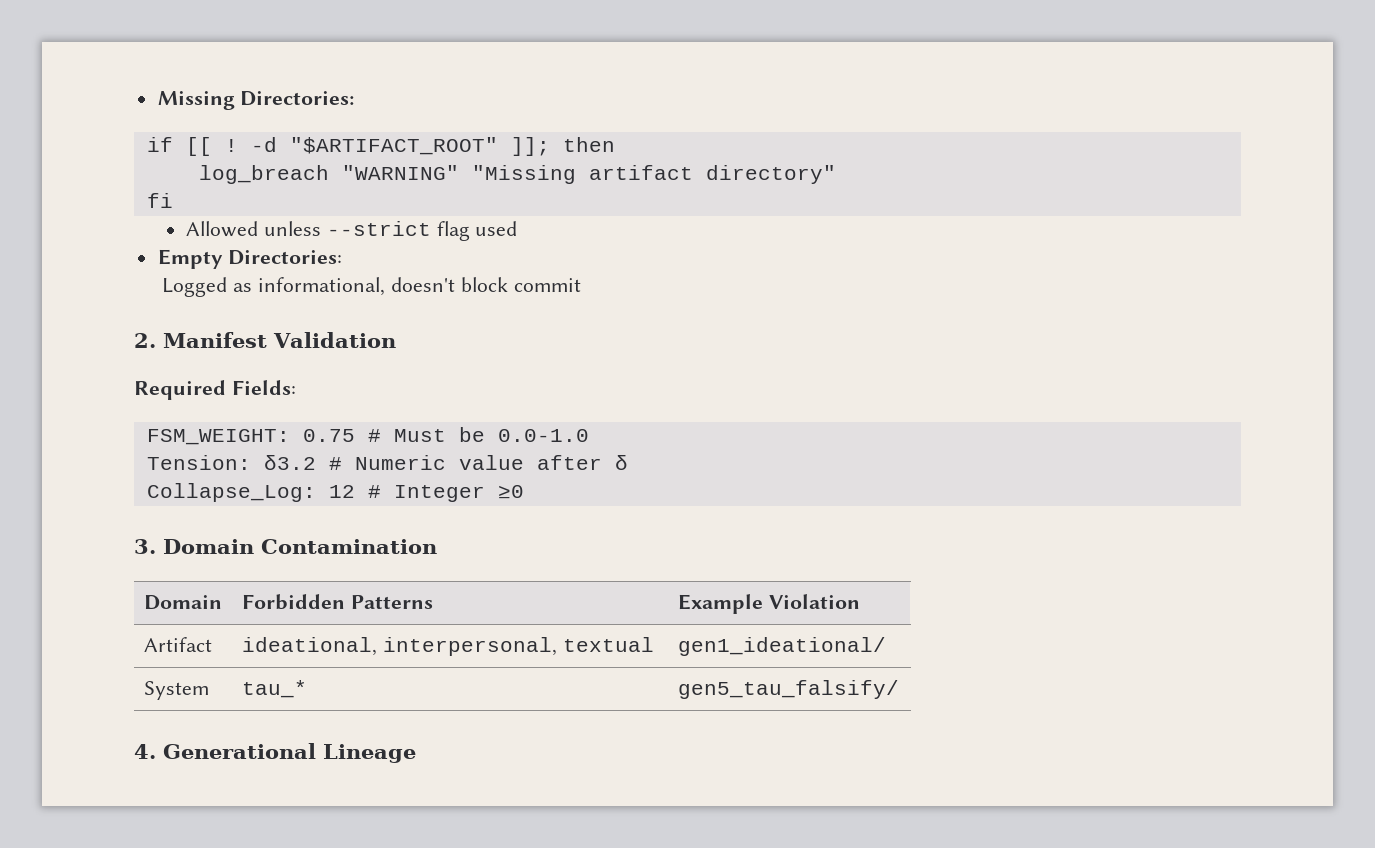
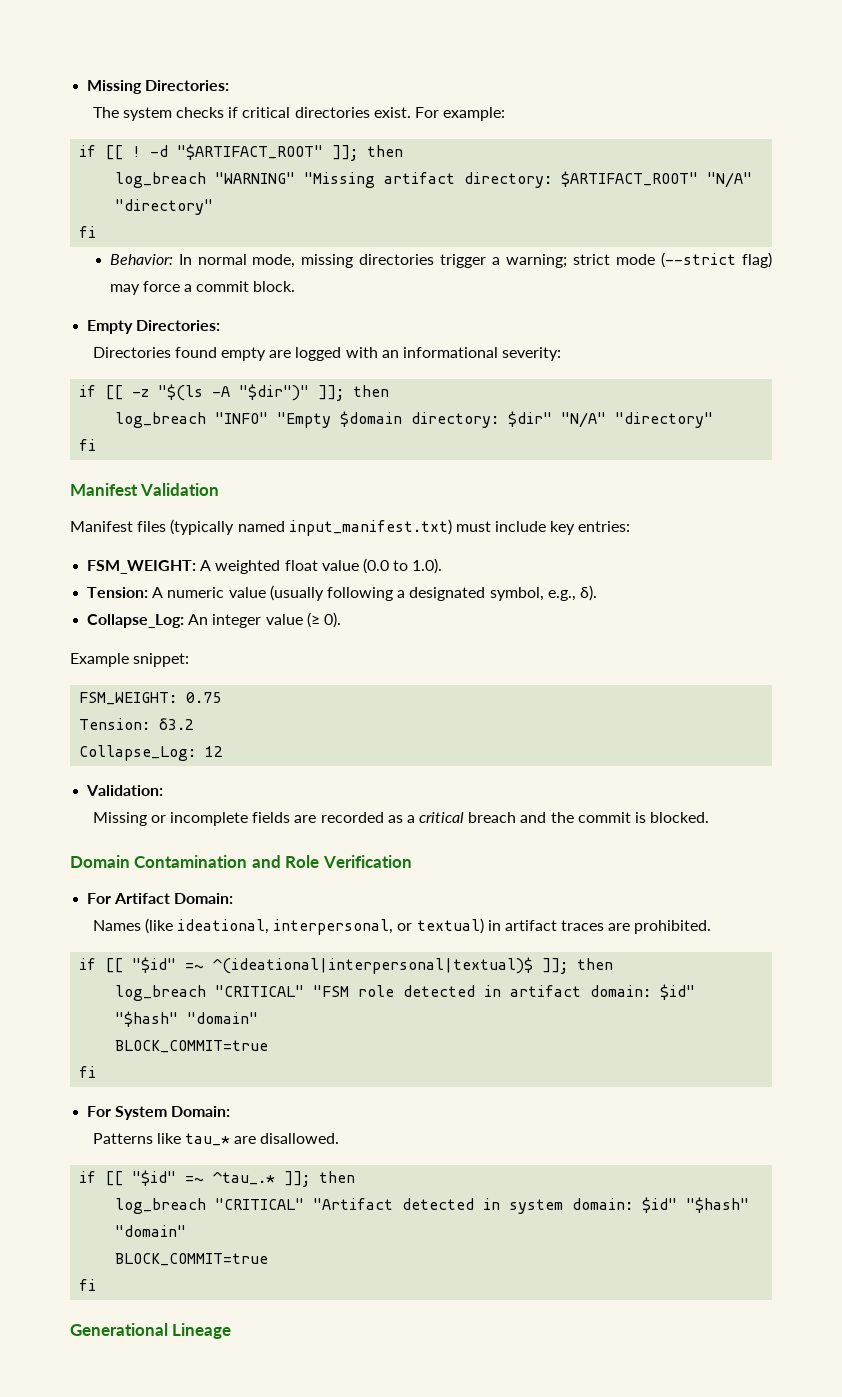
(355, 98) none -> [92,107,506,121] // The system checks if critical directories exist. For example:
[705,165,836,184] [146,193,173,208] [186,221,518,241] [157,249,343,269] [162,277,581,297] [134,332,396,348] [134,380,296,400] [146,427,589,445] [146,455,628,470] [146,483,524,502] [134,539,437,554] [143,595,222,610] [241,594,433,610] [677,594,860,614] [143,637,212,652] [241,637,654,656] [677,637,886,656] [143,681,209,700] [241,680,307,698] [677,680,899,699] [134,744,156,759] directory" // fi // Allowed unless --strict flag used // Empty Directories: // Logged as informational, doesn't block commit // 2. Manifest Validation // Required Fields: // FSM_WEIGHT: 0.75 # Must be 0.0-1.0 // Tension: δ3.2 # Numeric value after δ // Collapse_Log: 12 # Integer ≥0 // 3. Domain Contamination // Domain | Forbidden Patterns | Example Violation // Artifact | ideational, interpersonal, textual | gen1_ideational/ // System | tau_* | gen5_tau_falsify/ // 4. -> [464,171,753,188] [115,199,214,215] [79,226,97,238] [109,252,773,268] [109,281,296,295] [87,320,221,334] [92,347,562,361] [79,384,390,401] [115,411,714,428] [79,439,97,451] [70,483,220,496] [70,519,631,536] [87,558,443,574] [87,585,597,601] [87,612,341,628] [70,653,190,667] [79,692,222,705] [79,718,195,730] [79,745,224,761] [86,785,164,796] [92,812,710,826] [70,855,412,868] [87,893,234,904] [92,918,712,935] [79,957,614,974] [115,984,696,1001] [115,1011,259,1027] [115,1040,269,1053] [79,1066,97,1078] [87,1106,231,1120] [92,1133,340,1146] [79,1170,356,1187] [115,1197,750,1214] [115,1225,187,1237] [115,1253,269,1266] [79,1279,97,1291] directory: $ARTIFACT_ROOT" "N/A" "directory" // fi // Behavior: In normal mode, missing directories trigger a warning; strict mode (--strict flag) may force a commit block. // Empty Directories: // Directories found empty are logged with an informational severity: // if [[ -z "$(ls -A "$dir")" ]]; then // log_breach "INFO" "Empty $domain directory: $dir" "N/A" "directory" // fi // Manifest Validation // Manifest files (typically named input_manifest.txt) must include key entries: // FSM_WEIGHT: A weighted float value (0.0 to 1.0). // Tension: A numeric value (usually following a designated symbol, e.g., δ). // Collapse_Log: An integer value (≥ 0). // Example snippet: // FSM_WEIGHT: 0.75 // Tension: δ3.2 // Collapse_Log: 12 // Validation: // Missing or incomplete fields are recorded as a critical breach and the commit is blocked. // Domain Contamination and Role Verification // For Artifact Domain: // Names (like ideational, interpersonal, or textual) in artifact traces are prohibited. // if [[ "$id" =~ ^(ideational|interpersonal|textual)$ ]]; then // log_breach "CRITICAL" "FSM role detected in artifact domain: $id" "$hash" "domain" // BLOCK_COMMIT=true // fi // For System Domain: // Patterns like tau_* are disallowed. // if [[ "$id" =~ ^tau_.* ]]; then // log_breach "CRITICAL" "Artifact detected in system domain: $id" "$hash" "domain" // BLOCK_COMMIT=true // fi //

